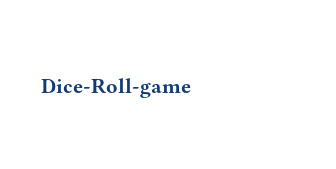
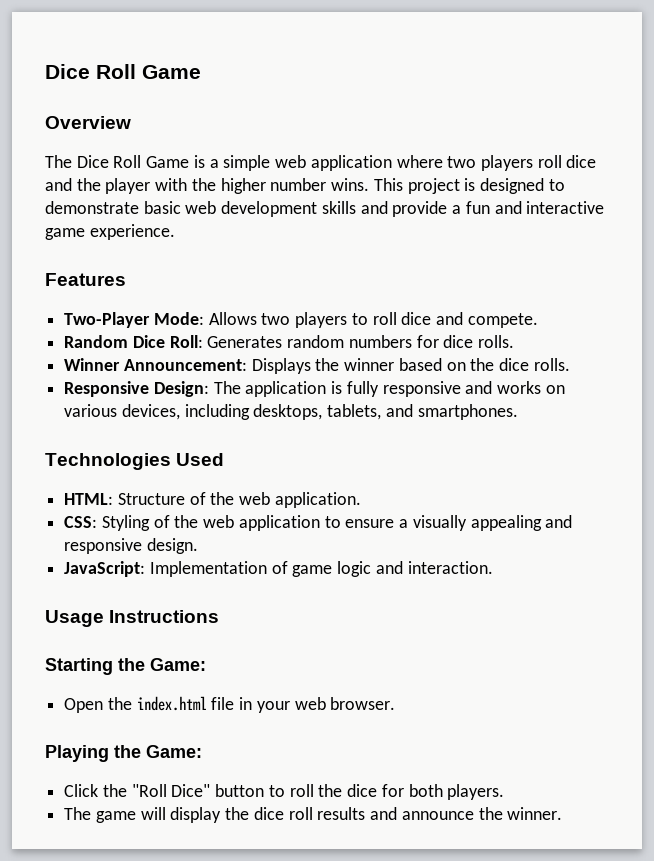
[41,78,191,98] Dice-Roll-game -> [45,64,201,79] [45,116,131,129] [45,155,597,171] [45,178,565,194] [45,201,605,217] [45,224,175,240] [45,273,126,286] [64,312,538,328] [64,335,515,348] [64,358,570,374] [64,381,565,397] [64,404,518,420] [45,453,225,470] [64,492,361,508] [64,515,573,531] [64,538,198,554] [64,561,493,577] [45,610,220,627] [45,658,206,675] [64,696,396,713] [45,745,202,762] [64,784,505,800] [64,807,563,823] Dice Roll Game // Overview // The Dice Roll Game is a simple web application where two players roll dice and the player with the higher number wins. This project is designed to demonstrate basic web development skills and provide a fun and interactive game experience. // Features // Two-Player Mode: Allows two players to roll dice and compete. // Random Dice Roll: Generates random numbers for dice rolls. // Winner Announcement: Displays the winner based on the dice rolls. // Responsive Design: The application is fully responsive and works on various devices, including desktops, tablets, and smartphones. // Technologies Used // HTML: Structure of the web application. // CSS: Styling of the web application to ensure a visually appealing and responsive design. // JavaScript: Implementation of game logic and interaction. // Usage Instructions // Starting the Game: // Open the index.html file in your web browser. // Playing the Game: // Click the "Roll Dice" button to roll the dice for both players. // The game will display the dice roll results and announce the winner.

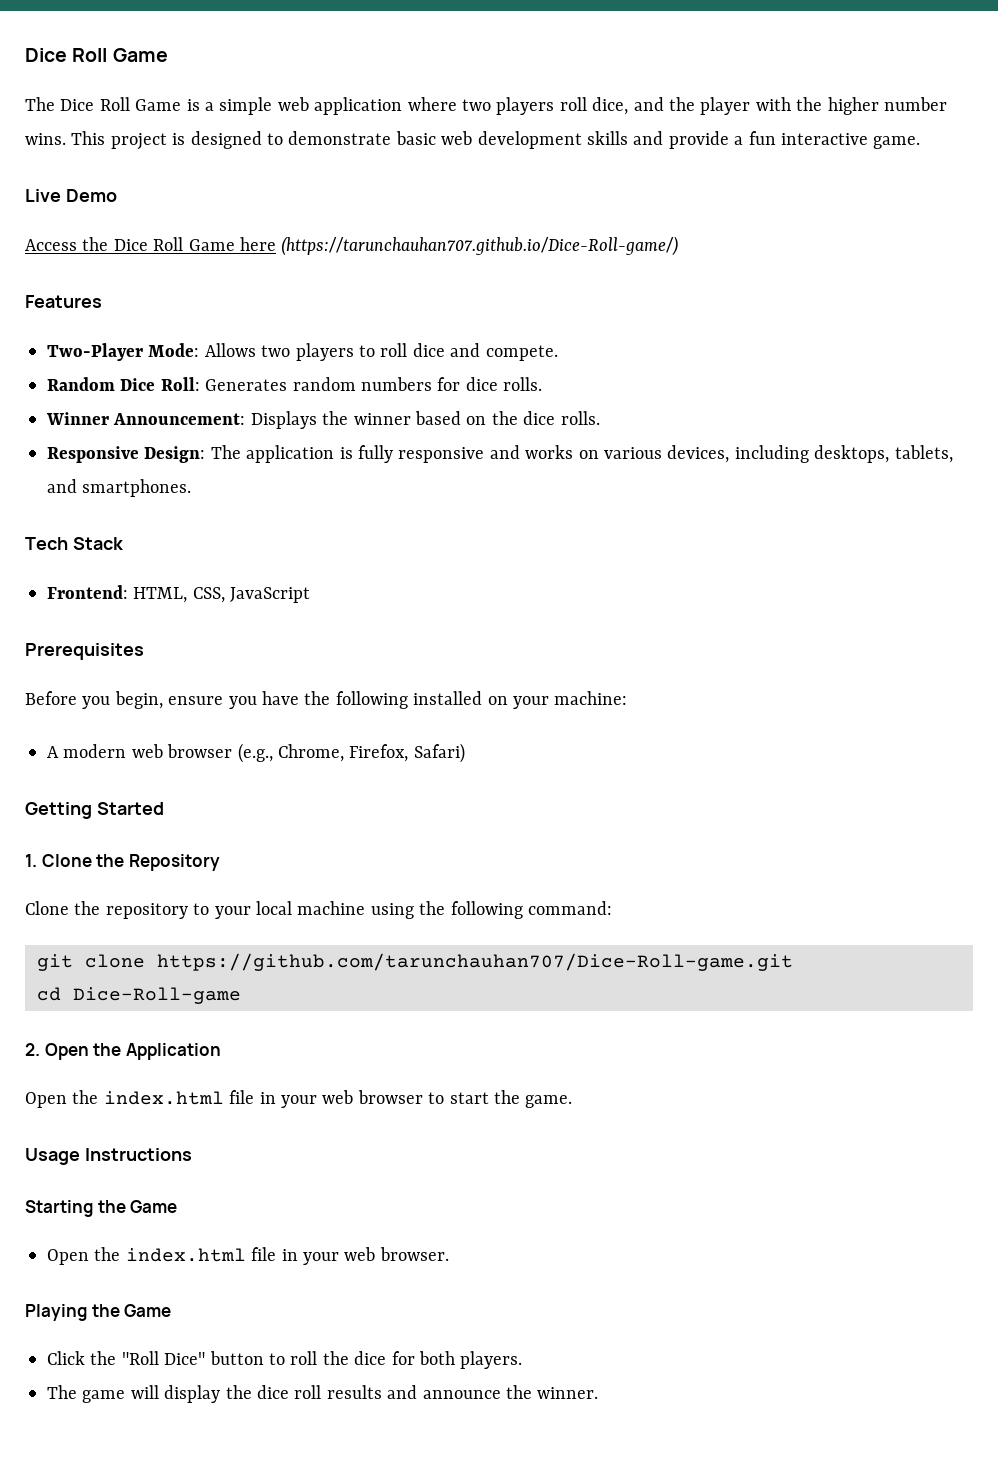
[45,64,201,79] [45,116,131,129] Dice Roll Game // Overview -> [25,48,168,62] Dice Roll Game
[566,155,597,168] dice -> [592,97,629,115] dice,
[494,201,605,214] [45,224,175,240] and interactive game experience. -> [780,133,921,149] [25,189,117,202] [25,236,679,256] interactive game. // Live Demo // Access the Dice Roll Game here (https://tarunchauhan707.github.io/Dice-Roll-game/)
[45,453,225,470] [64,492,361,508] [64,515,573,531] [64,538,198,554] [64,561,493,577] Technologies Used // HTML: Structure of the web application. // CSS: Styling of the web application to ensure a visually appealing and responsive design. // JavaScript: Implementation of game logic and interaction. -> [25,537,124,550] [47,585,311,603] [25,643,144,660] [25,691,628,709] [47,743,465,763] [25,802,164,819] [25,854,220,871] [25,901,612,919] [37,953,793,971] [37,987,241,1004] [25,1043,221,1060] [25,1090,573,1108] Tech Stack // Frontend: HTML, CSS, JavaScript // Prerequisites // Before you begin, ensure you have the following installed on your machine: // A modern web browser (e.g., Chrome, Firefox, Safari) // Getting Started // 1. Clone the Repository // Clone the repository to your local machine using the following command: // git clone https://github.com/tarunchauhan707/Dice-Roll-game.git // cd Dice-Roll-game // 2. Open the Application // Open the index.html file in your web browser to start the game.
[150,658,206,671] Game: -> [130,1200,178,1213] Game
[146,745,202,758] Game: -> [124,1304,172,1317] Game

